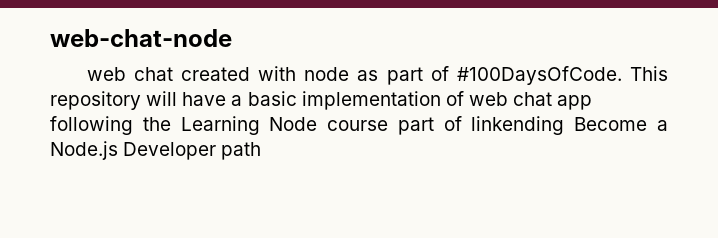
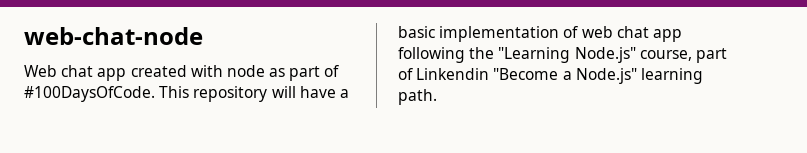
[86,67,173,81] web chat -> [24,65,127,81] Web chat app
[180,116,669,135] [50,141,262,160] Learning Node course part of linkending Become a Node.js Developer path -> [498,47,727,63] [398,68,703,84] [398,89,437,105] "Learning Node.js" course, part of Linkendin "Become a Node.js" learning path.

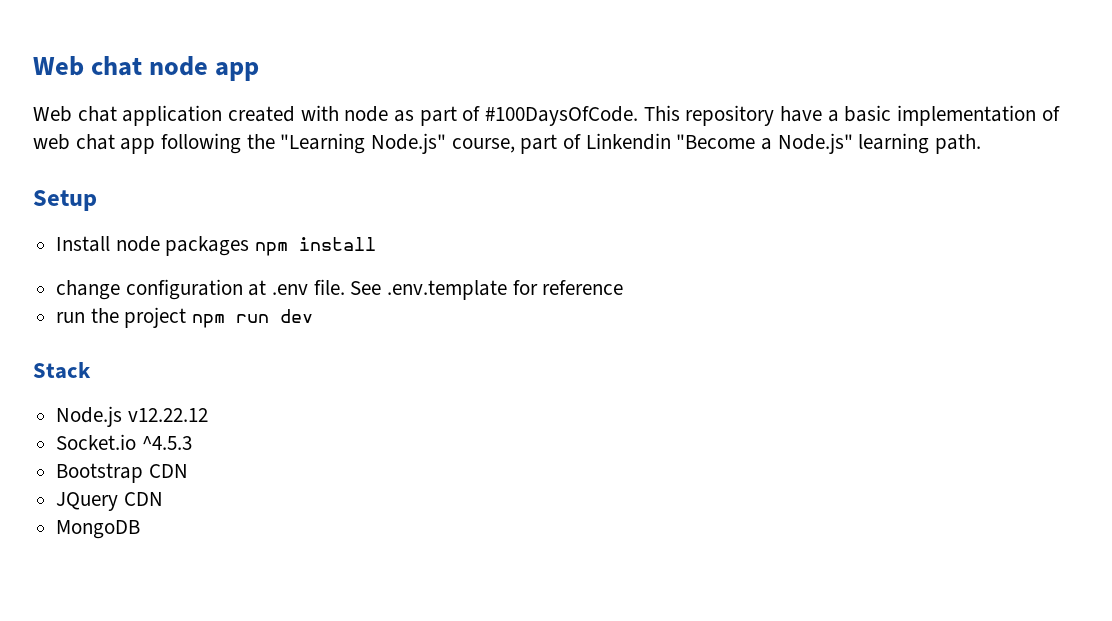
[24,27,203,45] [24,65,127,81] web-chat-node // Web chat app -> [33,56,260,81] [33,105,223,126] Web chat node app // Web chat application
[271,86,296,98] will -> (775, 115) none
(437, 97) none -> [33,190,97,211] [56,236,377,256] [56,279,624,300] [56,307,314,328] [33,362,91,379] [56,406,208,427] [56,434,192,450] [56,463,188,483] [56,492,163,511] [56,520,141,539] // Setup // Install node packages npm install // change configuration at .env file. See .env.template for reference // run the project npm run dev // Stack // Node.js v12.22.12 // Socket.io ^4.5.3 // Bootstrap CDN // JQuery CDN // MongoDB

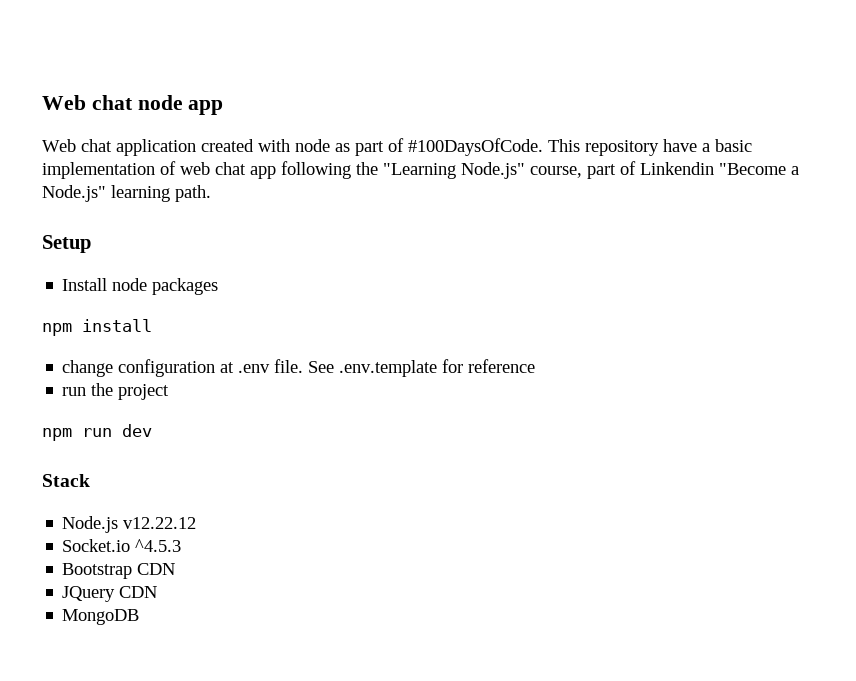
(250, 246) none -> (219, 286) //
(187, 317) none -> (170, 392) //

